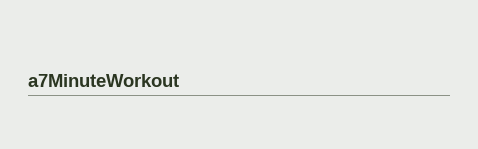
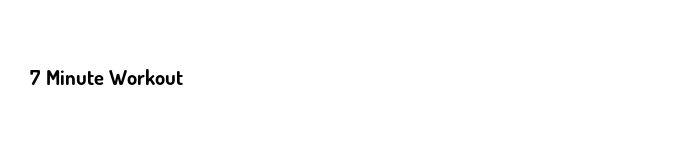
[28,74,179,87] a7MinuteWorkout -> [30,69,184,85] 7 Minute Workout

